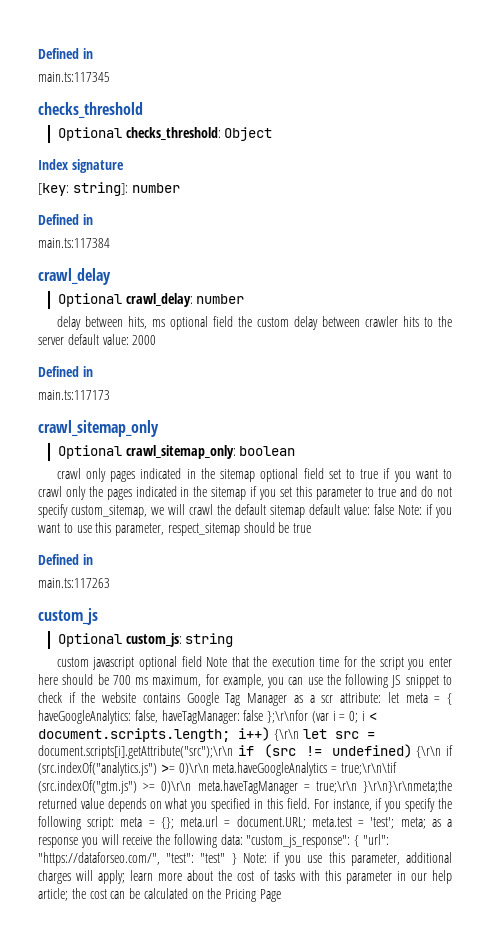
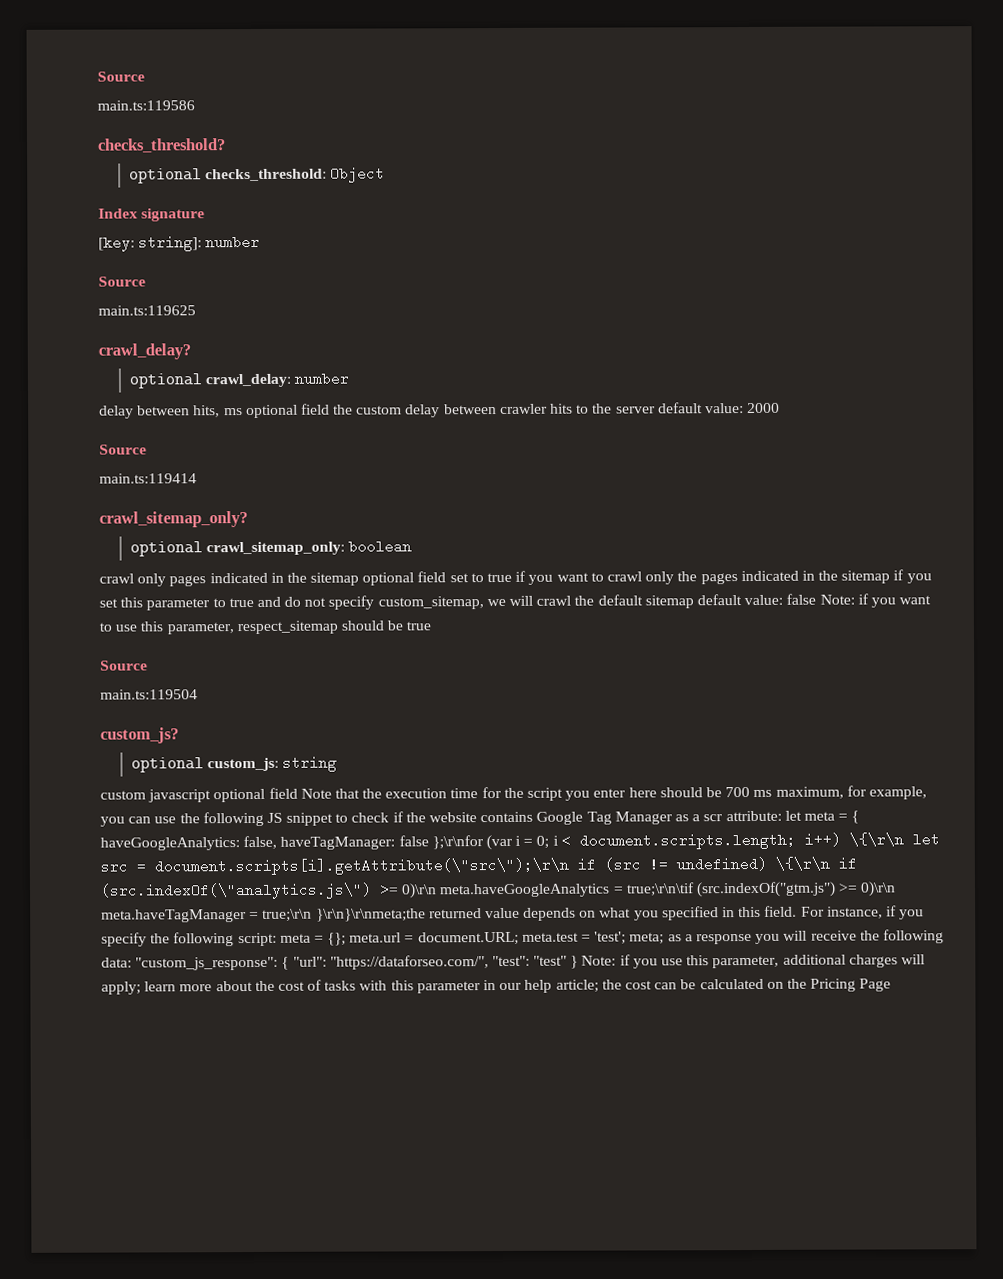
[38,48,93,59] [38,72,110,82] [38,102,143,118] [57,127,122,141] Defined in // main.ts:117345 // checks_threshold // Optional -> [97,71,145,82] [97,100,195,111] [97,138,226,153] [128,168,202,184] Source // main.ts:119586 // checks_threshold? // optional
[38,214,93,225] [38,238,110,248] [38,268,111,285] [57,293,122,307] Defined in // main.ts:117384 // crawl_delay // Optional -> [98,276,146,287] [98,305,196,316] [98,343,191,360] [128,373,202,389] Source // main.ts:119625 // crawl_delay? // optional
[38,366,93,377] [38,390,110,400] [38,420,159,437] [57,445,122,459] Defined in // main.ts:117173 // crawl_sitemap_only // Optional -> [99,444,147,455] [99,473,197,484] [99,511,248,528] [129,541,203,557] Source // main.ts:119414 // crawl_sitemap_only? // optional
[38,554,93,565] [38,578,110,588] [38,608,98,625] [57,633,122,647] Defined in // main.ts:117263 // custom_js // Optional -> [100,660,148,671] [100,689,198,700] [100,727,179,744] [130,757,204,773] Source // main.ts:119504 // custom_js? // optional
[273,729,299,741] {\r\n -> [848,832,904,847] \{\r\n
[38,745,233,759] document.scripts[i].getAttribute("src");\r\n -> [154,857,569,876] document.scripts[i].getAttribute(\"src\");\r\n
[416,745,453,758] [38,762,157,776] {\r\n if (src.indexOf("analytics.js") -> [775,856,857,871] [100,882,372,900] \{\r\n if (src.indexOf(\"analytics.js\")

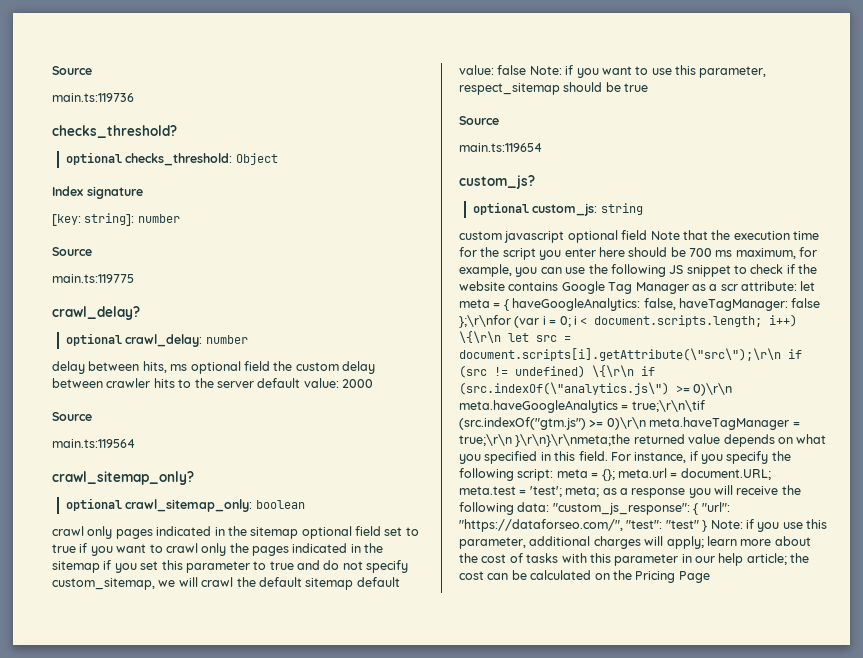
[97,71,145,82] [97,100,195,111] Source // main.ts:119586 -> [52,66,92,75] [52,93,134,102] Source // main.ts:119736
[98,305,196,316] main.ts:119625 -> [52,274,134,283] main.ts:119775
[99,473,197,484] main.ts:119414 -> [52,439,135,448] main.ts:119564
[100,689,198,700] main.ts:119504 -> [459,143,542,152] main.ts:119654

